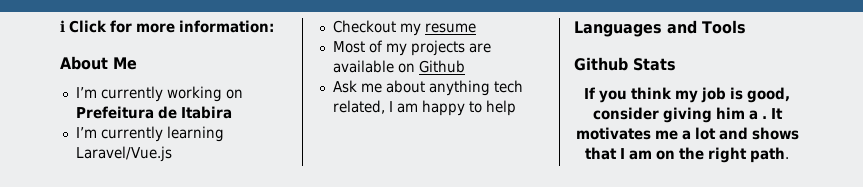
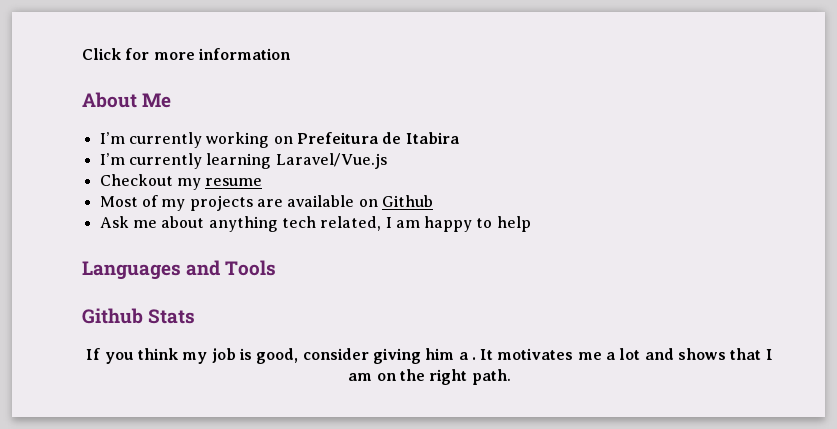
[60,20,65,32] ℹ -> (82, 54) none
[179,20,274,33] information: -> [197,48,291,60] information

